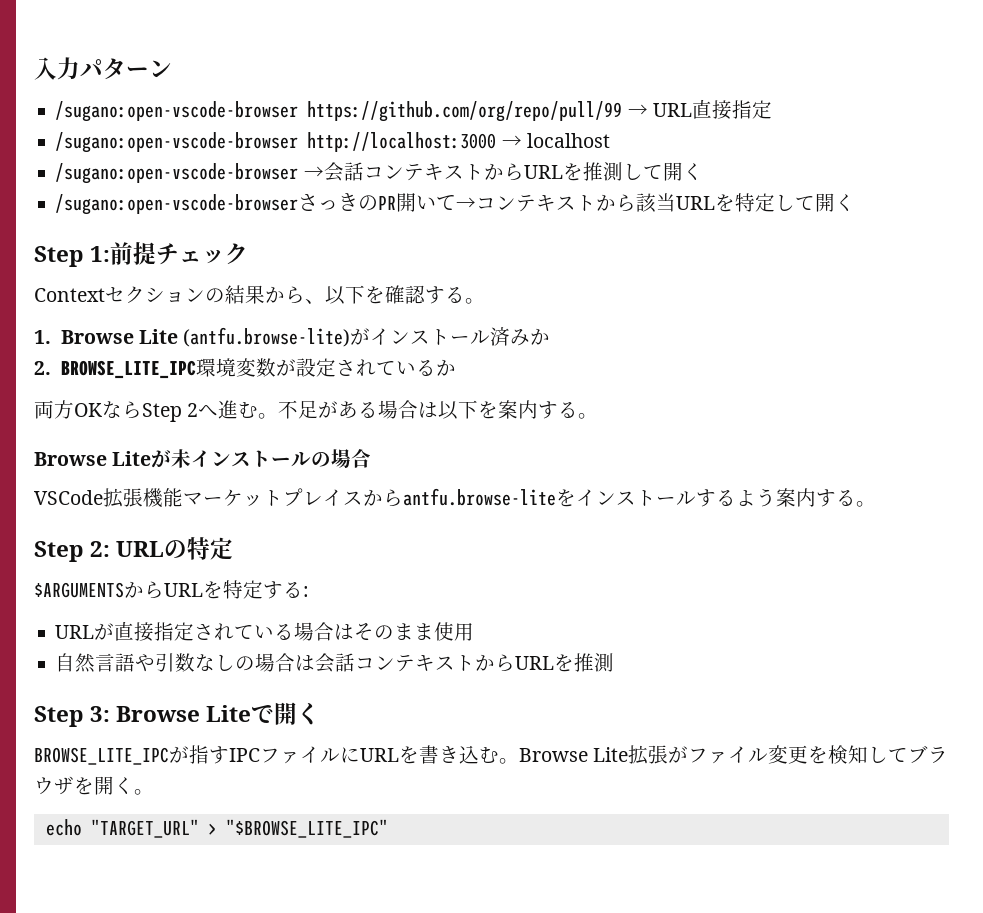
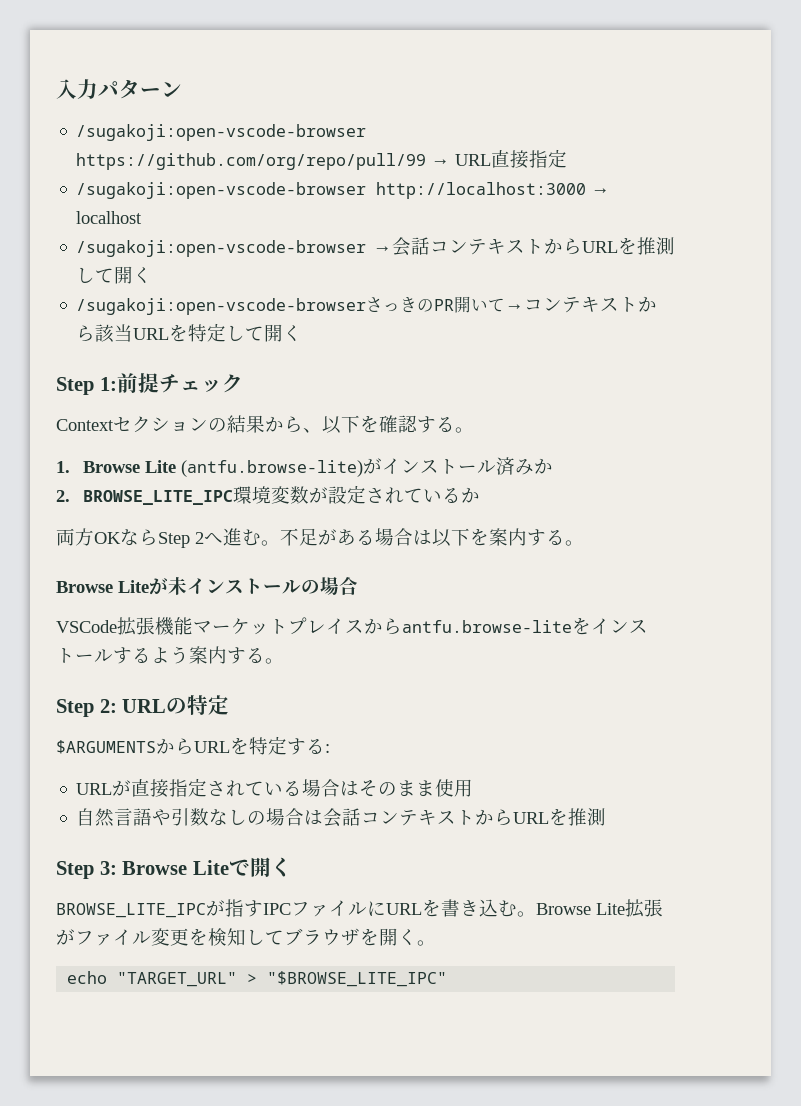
[55,101,299,122] /sugano:open-vscode-browser -> [76,124,367,141] /sugakoji:open-vscode-browser
[55,132,299,153] /sugano:open-vscode-browser -> [76,182,367,199] /sugakoji:open-vscode-browser
[55,163,299,184] /sugano:open-vscode-browser -> [76,240,367,257] /sugakoji:open-vscode-browser
[55,194,299,215] /sugano:open-vscode-browser -> [76,298,367,315] /sugakoji:open-vscode-browser

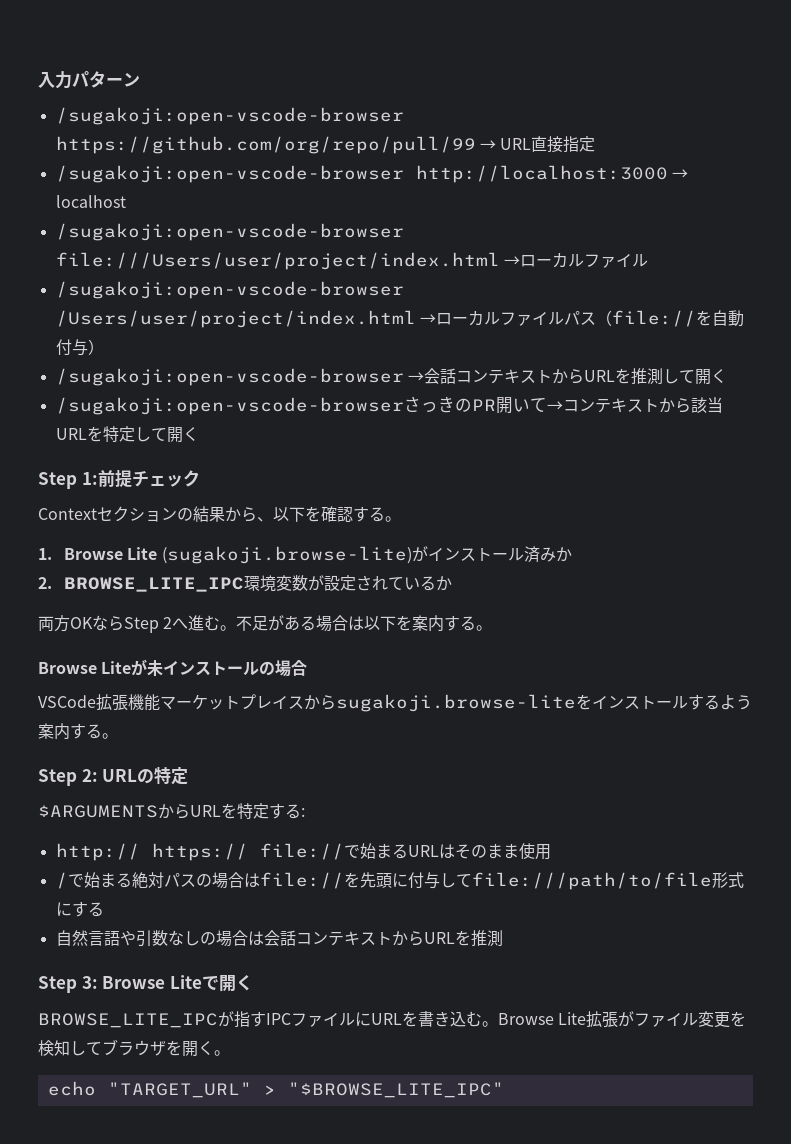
(143, 217) none -> [55,223,404,241] [55,252,648,270] [55,281,404,299] [55,310,744,328] [55,339,104,356] // /sugakoji:open-vscode-browser file:///Users/user/project/index.html →ローカルファイル // /sugakoji:open-vscode-browser /Users/user/project/index.html →ローカルファイルパス（file://を自動付与）
[180,460,363,477] (antfu.browse-lite) -> [161,546,412,564] (sugakoji.browse-lite)
[402,620,572,633] antfu.browse-lite -> [336,694,576,712] sugakoji.browse-lite
[76,778,474,798] URLが直接指定されている場合はそのまま使用 -> [55,843,551,861] [55,872,744,890] [55,901,104,917] http:// https:// file://で始まるURLはそのまま使用 // /で始まる絶対パスの場合はfile://を先頭に付与してfile:///path/to/file形式にする

